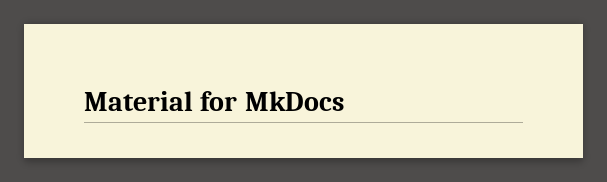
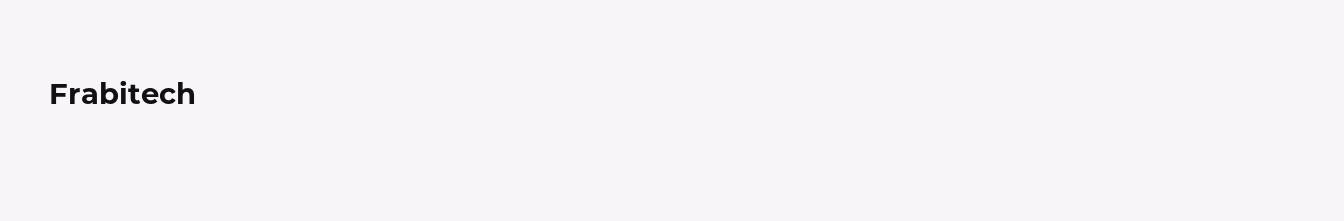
[84,91,344,111] Material for MkDocs -> [49,80,196,104] Frabitech

